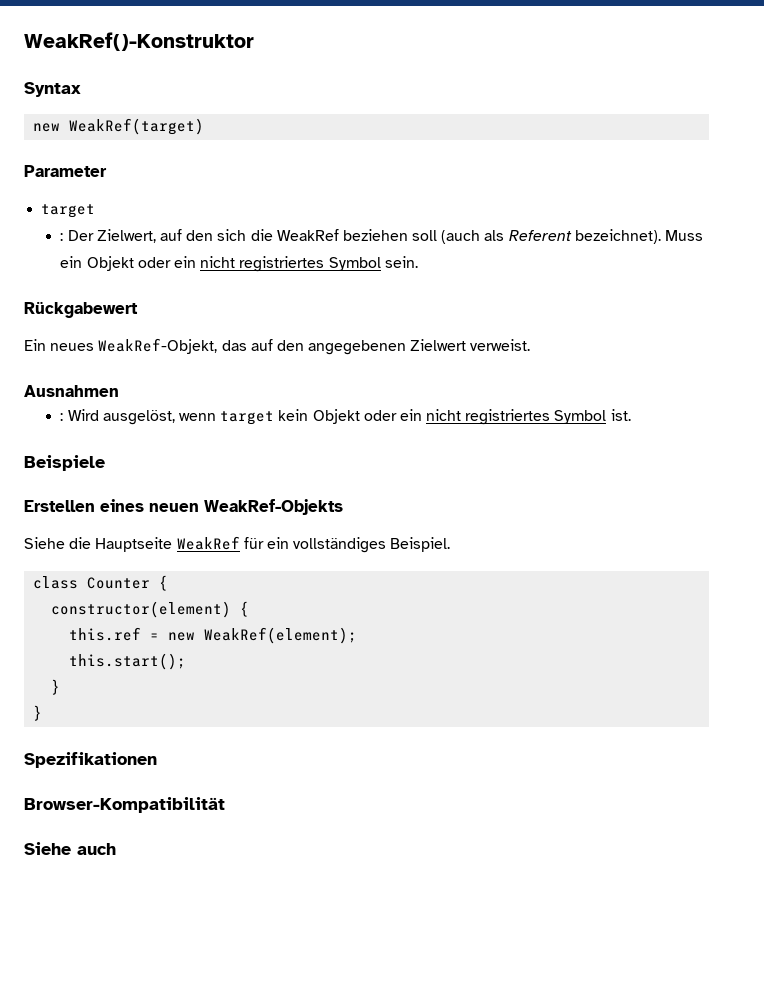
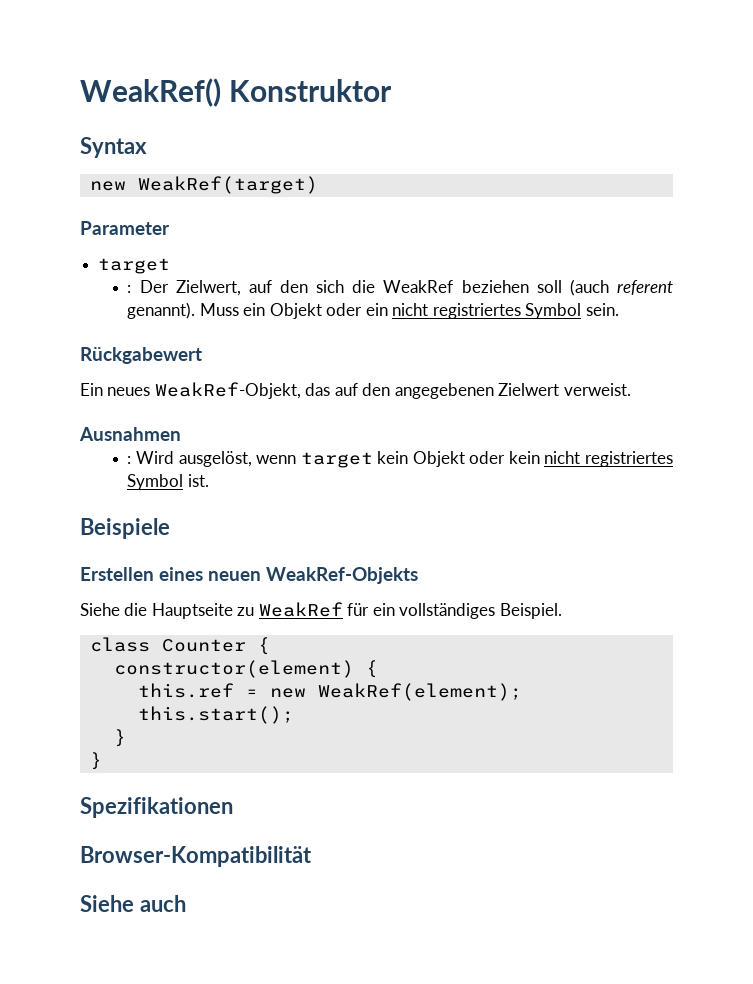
[24,32,254,51] WeakRef()-Konstruktor -> [80,78,393,107] WeakRef() Konstruktor
[484,229,661,244] als Referent bezeichnet). -> [617,280,674,295] [127,302,196,319] referent genannt).
[399,409,422,421] ein -> [508,451,540,464] kein
(173, 544) none -> [237,607,255,616] zu

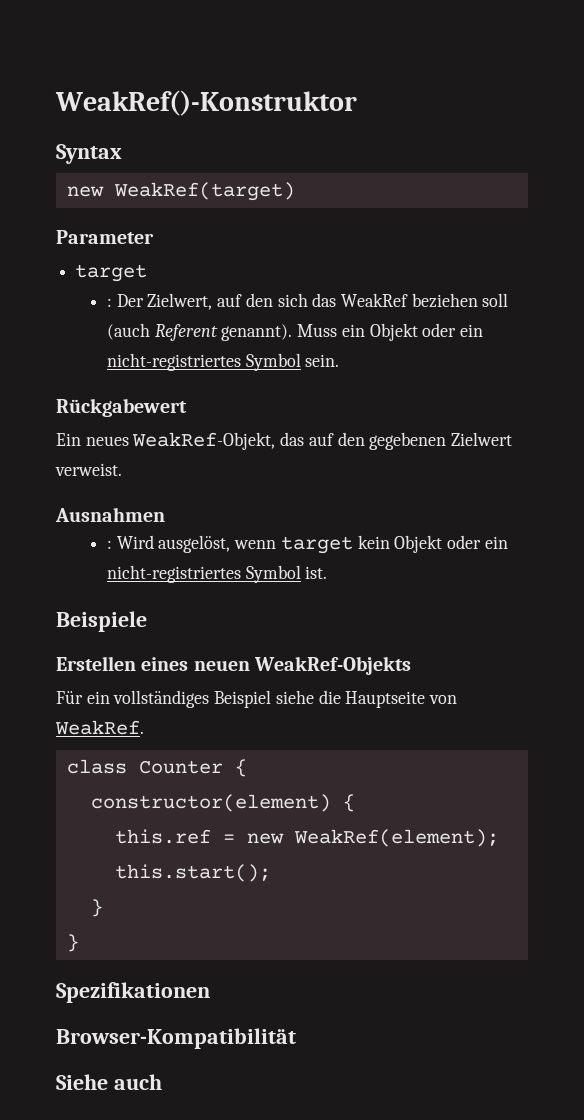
[80,78,393,107] WeakRef() Konstruktor -> [55,90,357,116] WeakRef()-Konstruktor
[352,280,376,293] die -> [312,293,337,307] das
[617,280,674,295] referent -> [154,324,218,341] Referent
[392,303,521,319] nicht registriertes -> [106,353,241,371] nicht-registriertes
[394,383,494,399] angegebenen -> [369,432,447,450] gegebenen
[508,451,673,467] kein nicht registriertes -> [484,536,508,549] [106,565,241,583] ein nicht-registriertes
[80,602,562,619] Siehe die Hauptseite zu WeakRef für ein vollständiges Beispiel. -> [56,690,458,708] [55,720,144,735] Für ein vollständiges Beispiel siehe die Hauptseite von WeakRef.

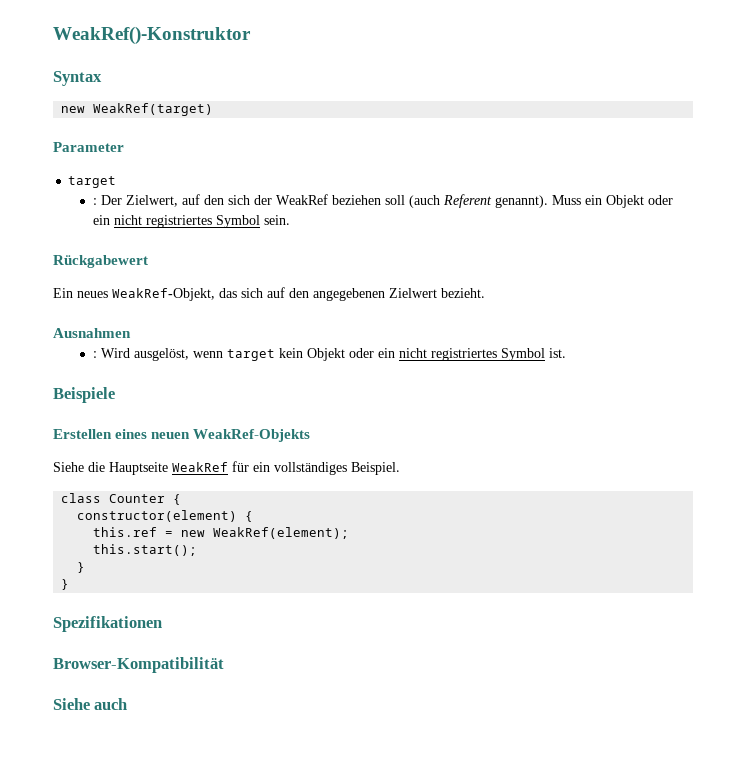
[312,293,337,307] das -> [253,195,272,205] der
[106,353,241,371] nicht-registriertes -> [113,215,212,228] nicht registriertes
[308,432,513,450] [55,463,122,476] auf den gegebenen Zielwert verweist. -> [241,287,485,301] sich auf den angegebenen Zielwert bezieht.
[106,565,241,583] nicht-registriertes -> [398,348,497,361] nicht registriertes
[56,690,458,708] [55,720,144,735] Für ein vollständiges Beispiel siehe die Hauptseite von WeakRef. -> [53,461,400,475] Siehe die Hauptseite WeakRef für ein vollständiges Beispiel.

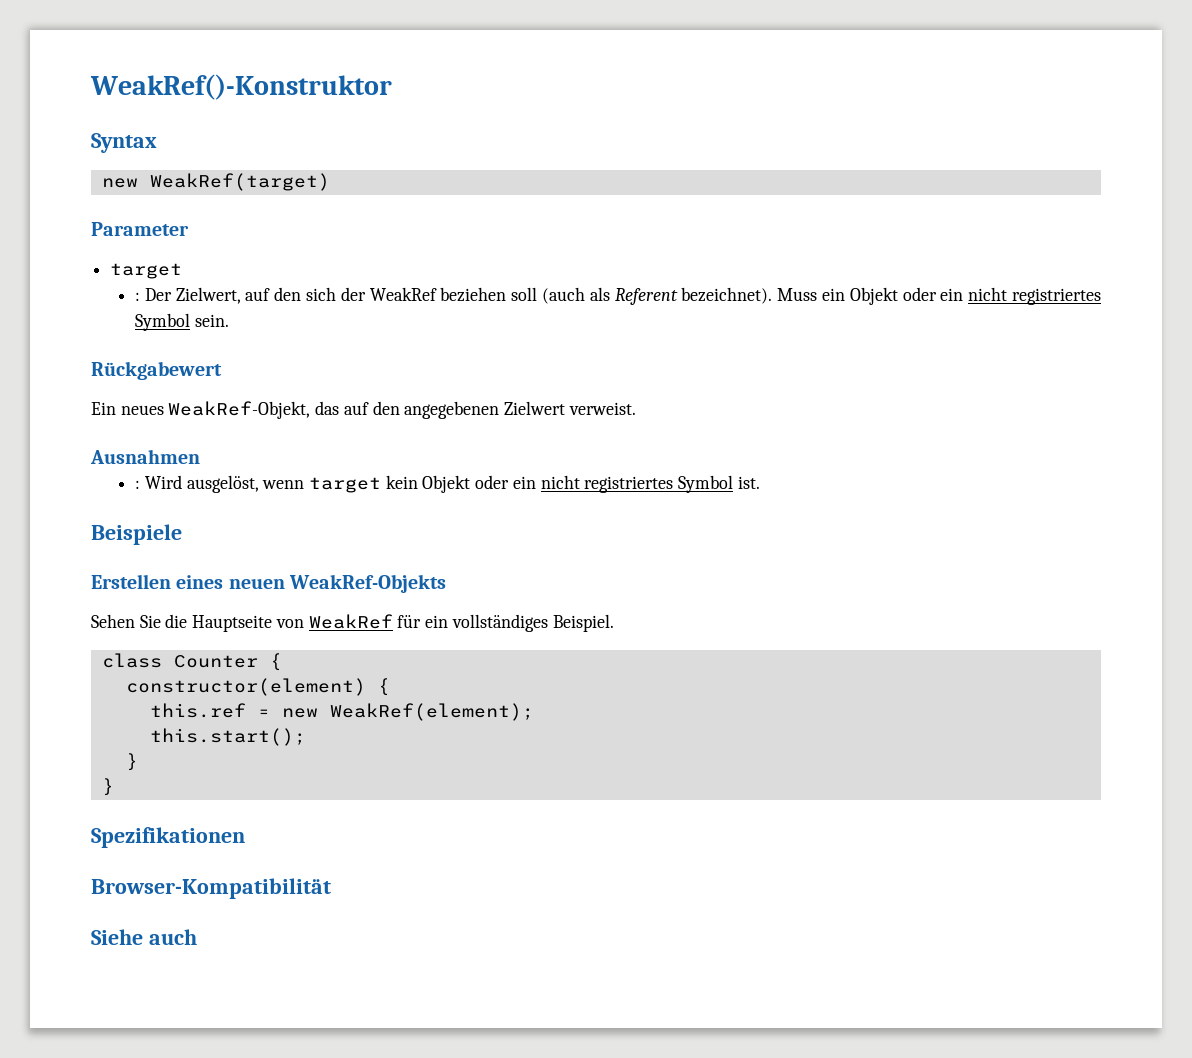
[442,194,548,208] Referent genannt). -> [589,287,773,305] als Referent bezeichnet).
[241,288,263,298] sich -> (340, 408) none
[441,288,485,298] bezieht. -> [568,402,636,415] verweist.
[53,462,84,472] Siehe -> [91,614,161,628] Sehen Sie
(168, 468) none -> [275,619,304,628] von

